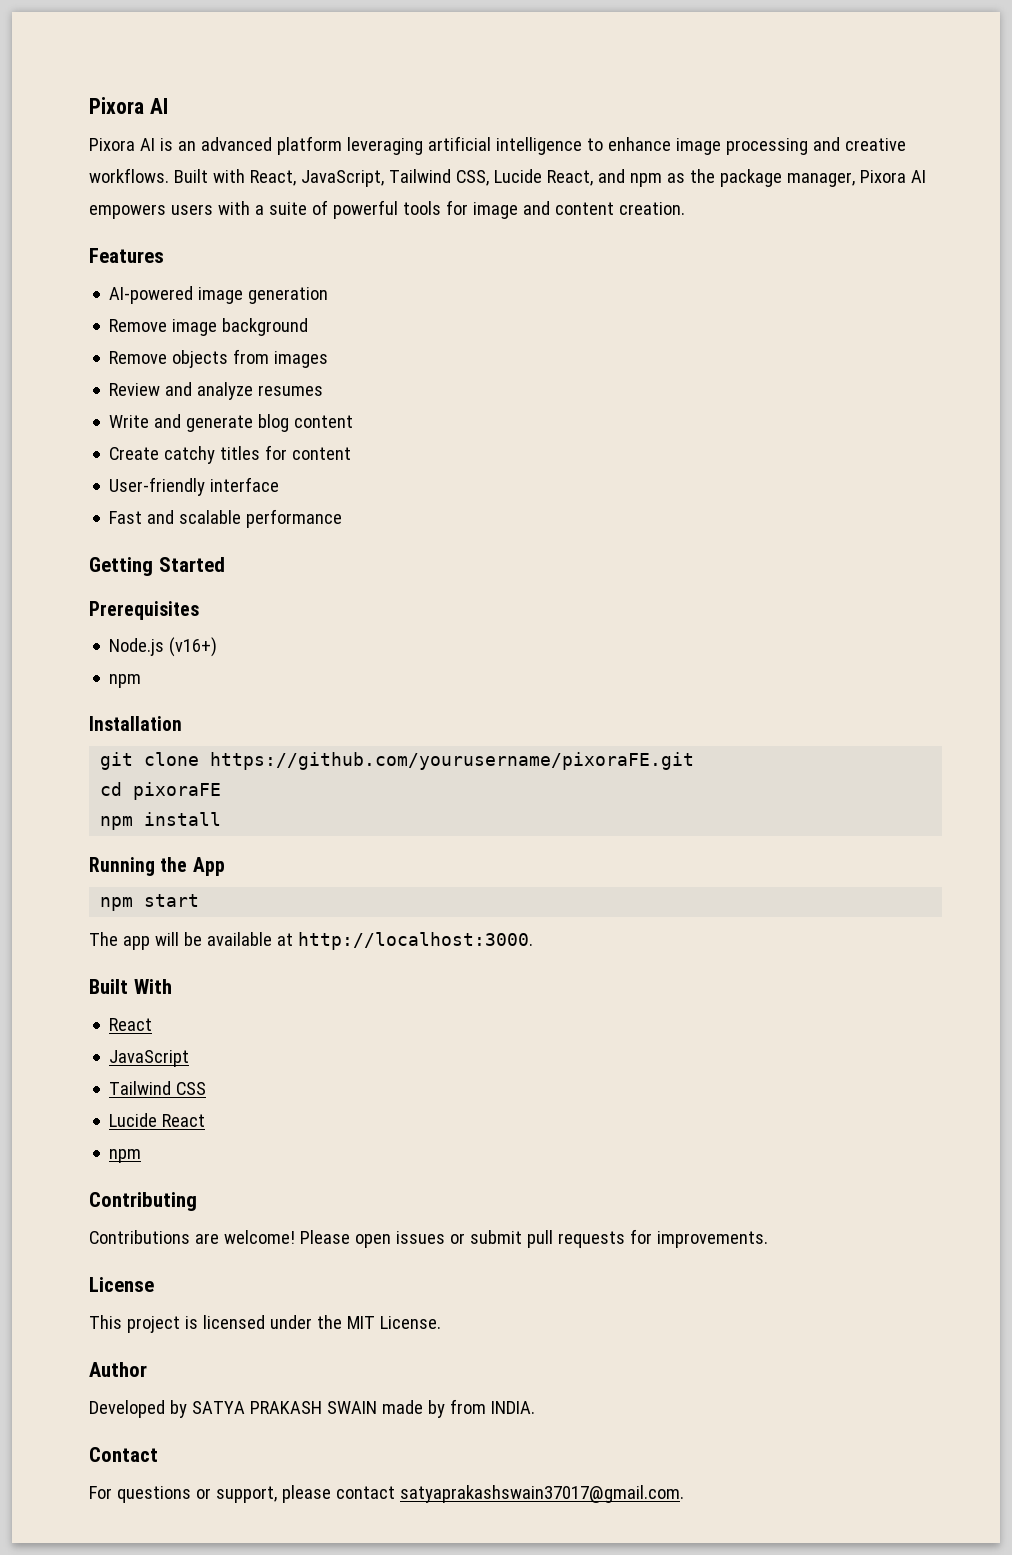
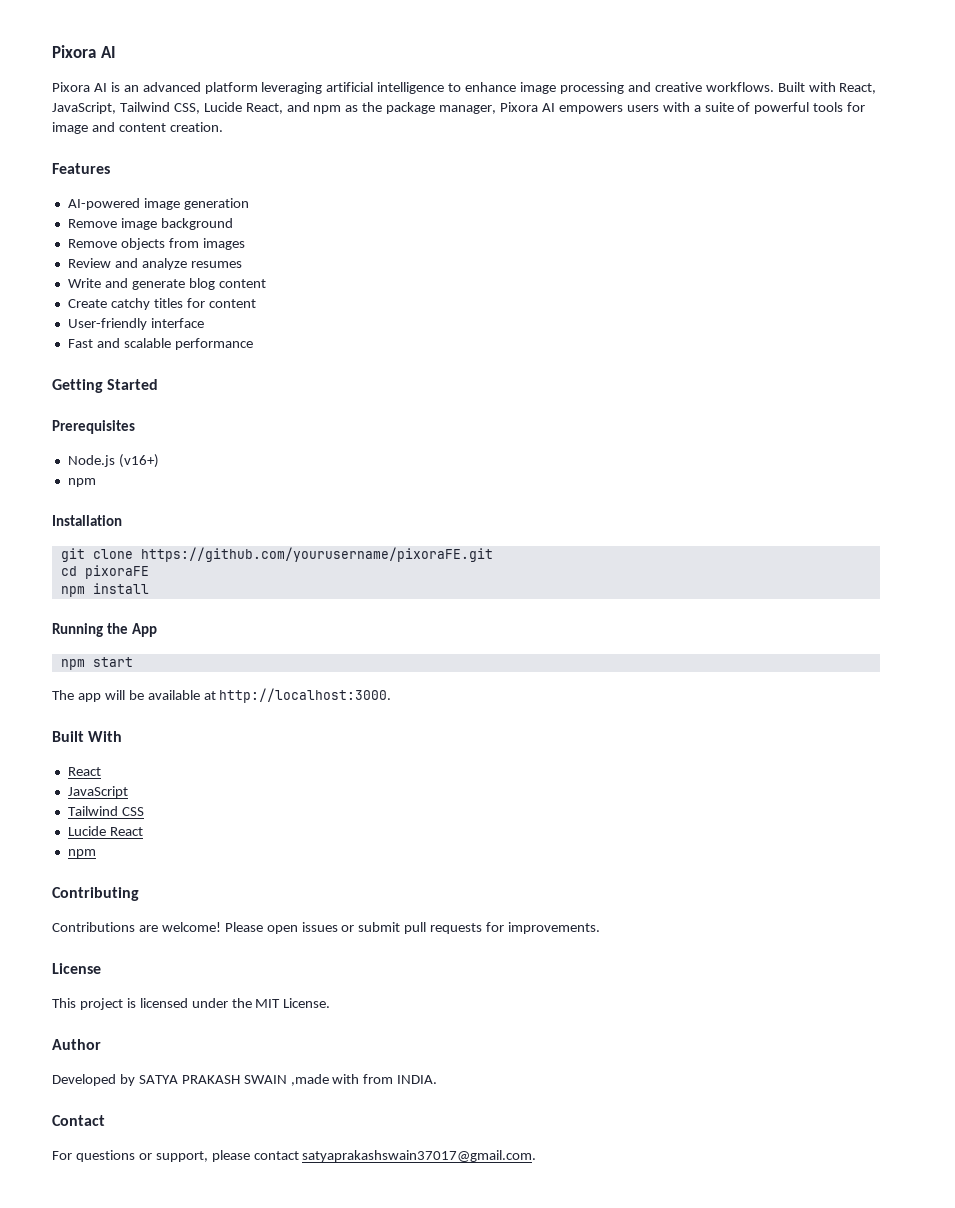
[381,1400,445,1418] made by -> [290,1074,360,1086] ,made with

